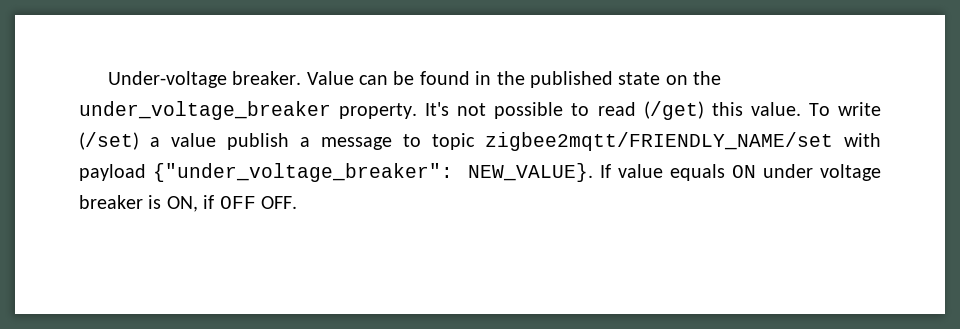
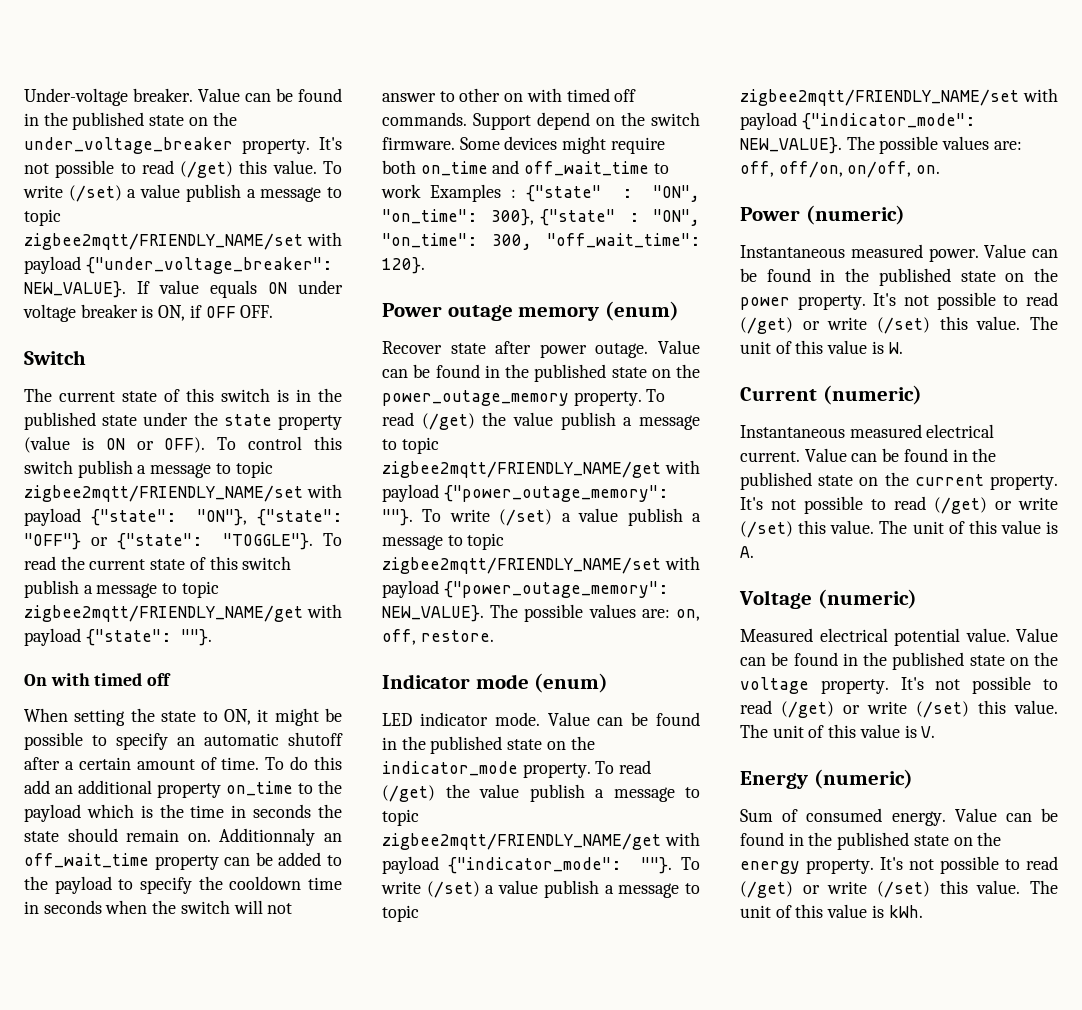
(297, 202) none -> [24,350,86,365] [24,388,342,402] [24,412,342,430] [24,436,342,453] [24,460,273,478] [24,484,342,502] [24,508,342,526] [24,533,342,550] [24,556,292,570] [24,580,219,598] [24,604,342,622] [24,628,212,646] [24,673,172,686] [24,708,342,726] [24,732,343,750] [24,756,342,770] [24,780,342,798] [24,804,342,822] [24,828,342,846] [24,852,342,870] [24,876,342,894] [24,900,293,914] [382,88,637,102] [382,112,700,130] [382,136,665,154] [382,160,669,176] [381,184,700,202] [382,209,700,226] [382,233,700,250] [382,257,425,274] [382,301,679,321] [382,340,700,358] [382,364,700,382] [382,389,666,406] [382,412,700,430] [382,437,439,454] [382,460,700,478] [382,484,668,502] [382,508,701,526] [382,533,505,550] [382,556,700,574] [382,580,668,598] [382,604,700,622] [382,629,494,645] [382,673,609,693] [382,712,700,726] [382,736,595,754] [382,760,652,778] [382,784,700,802] [382,809,419,826] [382,832,700,850] [382,856,700,874] [381,880,700,898] [382,905,419,922] [740,88,1058,106] [740,112,975,130] [740,136,1022,154] [740,161,941,178] [740,205,905,225] [740,244,1058,262] [740,268,1058,286] [740,292,1058,310] [740,316,1058,334] [740,340,903,354] [740,385,922,405] [740,424,995,438] [740,448,997,462] [740,472,1058,490] [740,496,1058,514] [740,520,1058,538] [740,546,754,558] [739,589,917,609] [740,628,1058,646] [740,652,1058,670] [740,676,1058,694] [740,700,1058,718] [740,724,936,738] [740,769,913,789] [740,808,1058,826] [740,832,1002,850] [740,856,1058,874] [740,880,1058,898] [740,904,923,918] // Switch // The current state of this switch is in the published state under the state property (value is ON or OFF). To control this switch publish a message to topic zigbee2mqtt/FRIENDLY_NAME/set with payload {"state": "ON"}, {"state": "OFF"} or {"state": "TOGGLE"}. To read the current state of this switch publish a message to topic zigbee2mqtt/FRIENDLY_NAME/get with payload {"state": ""}. // On with timed off // When setting the state to ON, it might be possible to specify an automatic shutoff after a certain amount of time. To do this add an additional property on_time to the payload which is the time in seconds the state should remain on. Additionnaly an off_wait_time property can be added to the payload to specify the cooldown time in seconds when the switch will not answer to other on with timed off commands. Support depend on the switch firmware. Some devices might require both on_time and off_wait_time to work Examples : {"state" : "ON", "on_time": 300}, {"state" : "ON", "on_time": 300, "off_wait_time": 120}. // Power outage memory (enum) // Recover state after power outage. Value can be found in the published state on the power_outage_memory property. To read (/get) the value publish a message to topic zigbee2mqtt/FRIENDLY_NAME/get with payload {"power_outage_memory": ""}. To write (/set) a value publish a message to topic zigbee2mqtt/FRIENDLY_NAME/set with payload {"power_outage_memory": NEW_VALUE}. The possible values are: on, off, restore. // Indicator mode (enum) // LED indicator mode. Value can be found in the published state on the indicator_mode property. To read (/get) the value publish a message to topic zigbee2mqtt/FRIENDLY_NAME/get with payload {"indicator_mode": ""}. To write (/set) a value publish a message to topic zigbee2mqtt/FRIENDLY_NAME/set with payload {"indicator_mode": NEW_VALUE}. The possible values are: off, off/on, on/off, on. // Power (numeric) // Instantaneous measured power. Value can be found in the published state on the power property. It's not possible to read (/get) or write (/set) this value. The unit of this value is W. // Current (numeric) // Instantaneous measured electrical current. Value can be found in the published state on the current property. It's not possible to read (/get) or write (/set) this value. The unit of this value is A. // Voltage (numeric) // Measured electrical potential value. Value can be found in the published state on the voltage property. It's not possible to read (/get) or write (/set) this value. The unit of this value is V. // Energy (numeric) // Sum of consumed energy. Value can be found in the published state on the energy property. It's not possible to read (/get) or write (/set) this value. The unit of this value is kWh.

